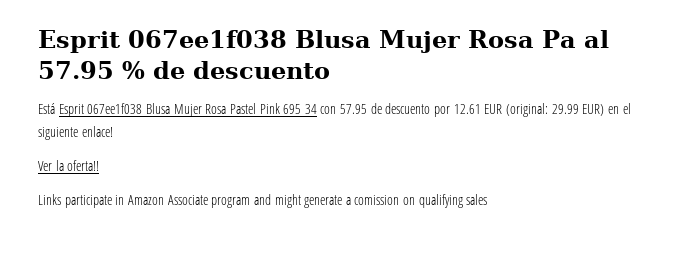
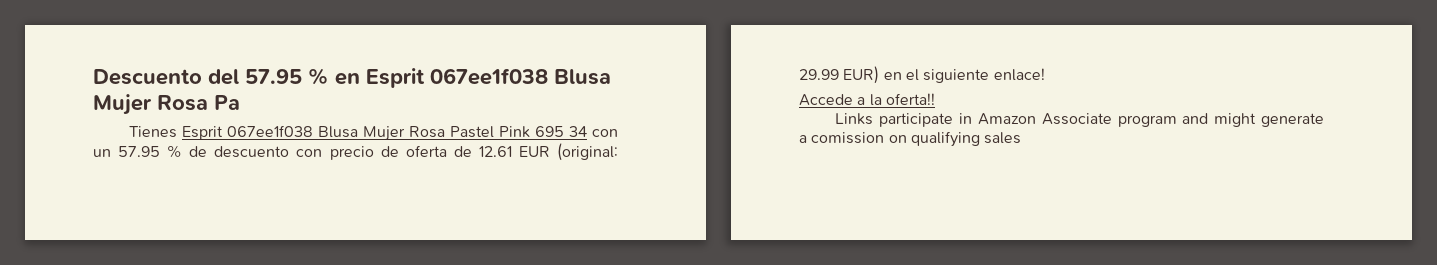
(38, 41) none -> [93,68,360,85] Descuento del 57.95 % en
[583,30,609,48] [38,61,330,79] [38,103,55,114] al 57.95 % de descuento // Está -> [129,126,178,138] // Tienes
[340,103,451,117] 57.95 de descuento por -> [93,145,472,160] un 57.95 % de descuento con precio de oferta de
[38,161,52,171] Ver -> [799,94,866,106] Accede a

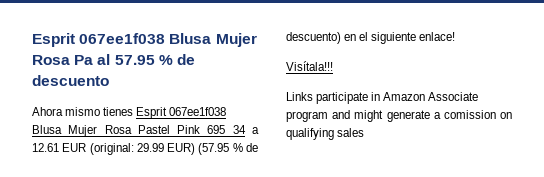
[93,68,360,85] Descuento del 57.95 % en -> (32, 40) none
[129,126,178,138] // Tienes -> [97,54,195,65] [32,75,109,86] [32,107,134,116] al 57.95 % de descuento // Ahora mismo tienes
[592,129,619,137] [93,145,472,160] con un 57.95 % de descuento con precio de oferta de -> [251,127,259,134] a
(880, 75) none -> [198,143,258,155] [286,32,341,44] (57.95 % de descuento)
[799,93,935,106] Accede a la oferta!! -> [286,61,333,71] Visítala!!!

